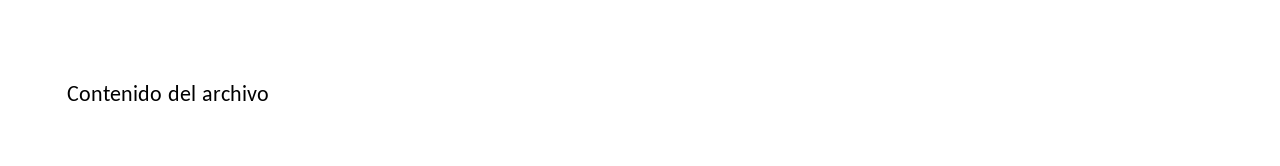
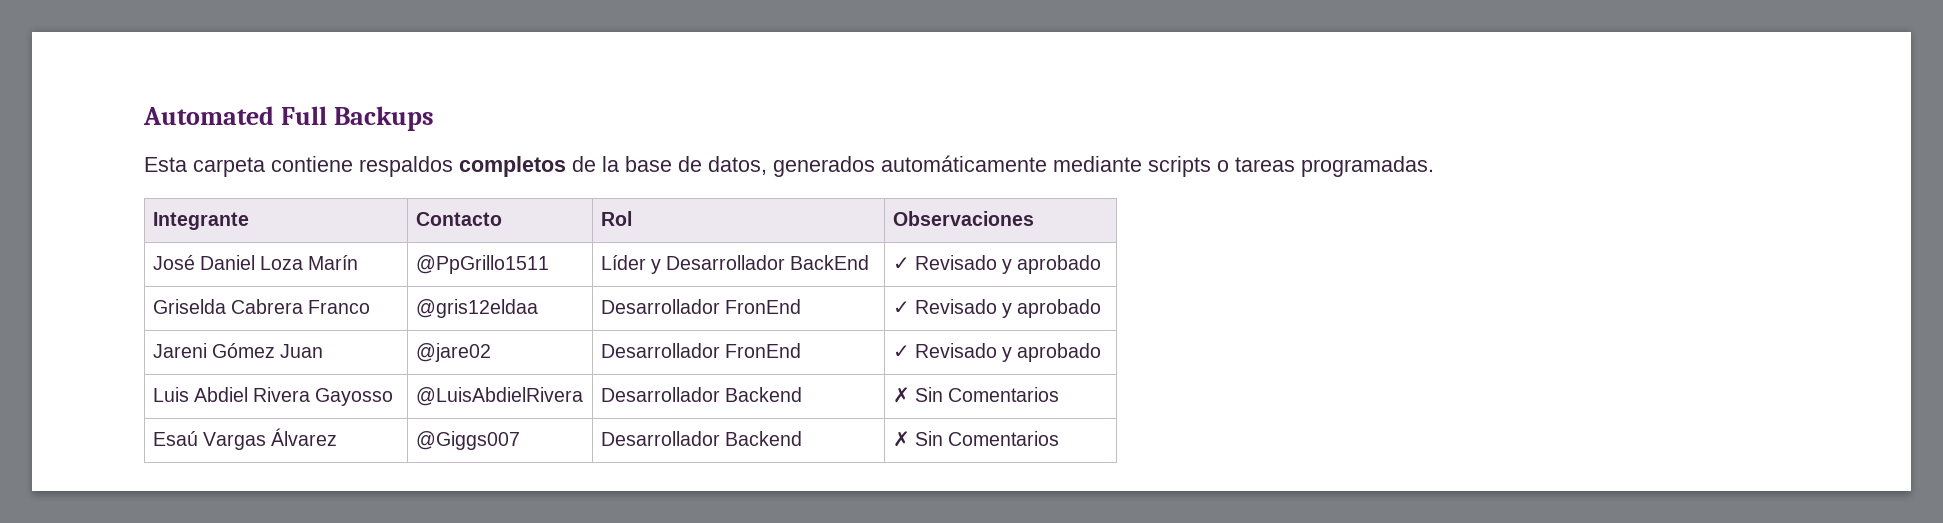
[67,85,269,101] Contenido del archivo -> [143,106,434,131] [144,155,1434,177] [152,212,249,230] [415,212,502,226] [600,211,632,226] [892,211,1034,226] [152,255,359,270] [415,255,549,274] [600,255,870,274] [892,255,1102,274] [152,299,371,314] [415,299,538,318] [600,299,801,314] [892,299,1102,318] [152,343,324,358] [415,343,491,362] [600,343,801,358] [892,343,1102,362] [152,387,394,406] [415,387,583,406] [600,387,802,402] [892,387,1060,403] [152,428,338,450] [415,431,520,450] [600,431,802,446] [892,431,1060,447] Automated Full Backups // Esta carpeta contiene respaldos completos de la base de datos, generados automáticamente mediante scripts o tareas programadas. // Integrante | Contacto | Rol | Observaciones // José Daniel Loza Marín | @PpGrillo1511 | Líder y Desarrollador BackEnd | ✓ Revisado y aprobado // Griselda Cabrera Franco | @gris12eldaa | Desarrollador FronEnd | ✓ Revisado y aprobado // Jareni Gómez Juan | @jare02 | Desarrollador FronEnd | ✓ Revisado y aprobado // Luis Abdiel Rivera Gayosso | @LuisAbdielRivera | Desarrollador Backend | ✗ Sin Comentarios // Esaú Vargas Álvarez | @Giggs007 | Desarrollador Backend | ✗ Sin Comentarios

